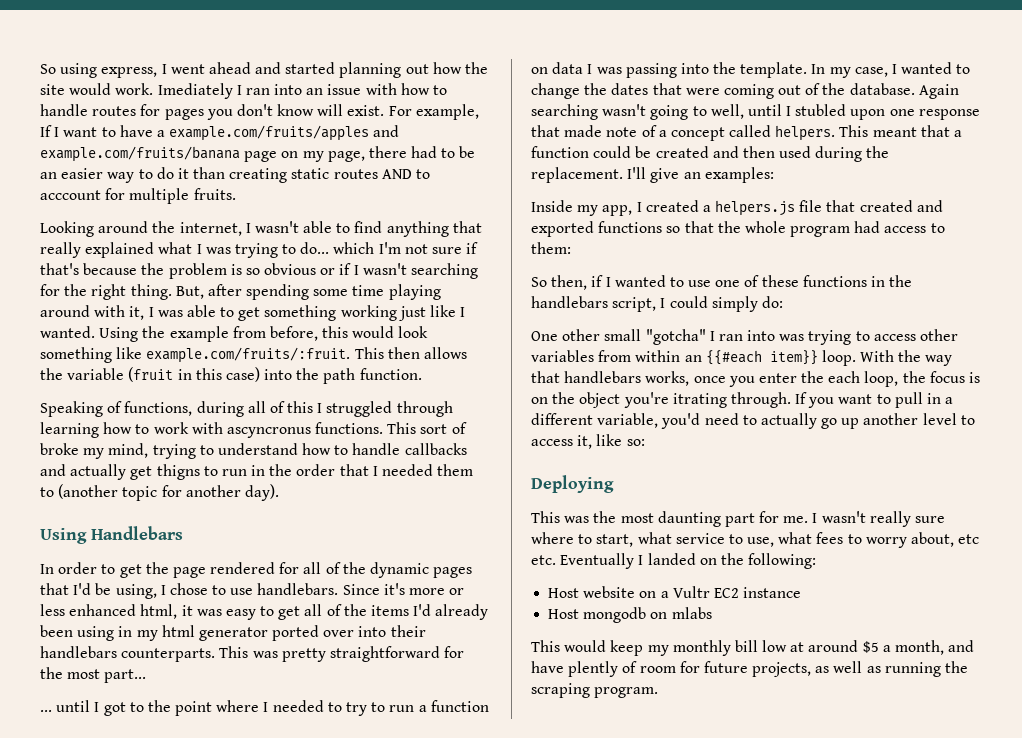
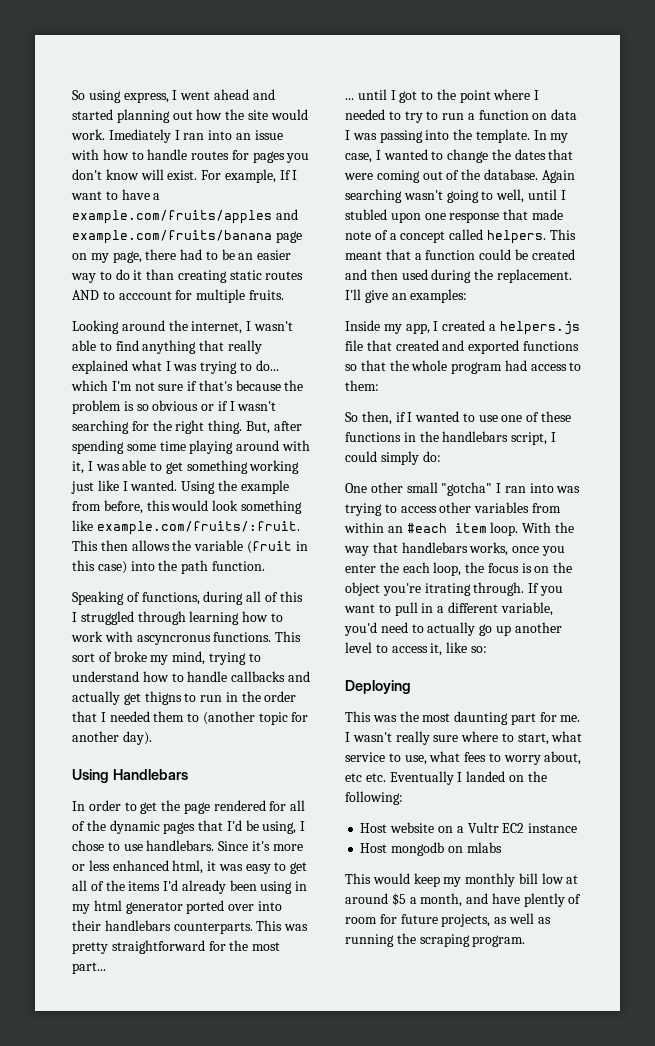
[705,350,818,365] {{#each item}} -> [406,523,487,533] #each item

